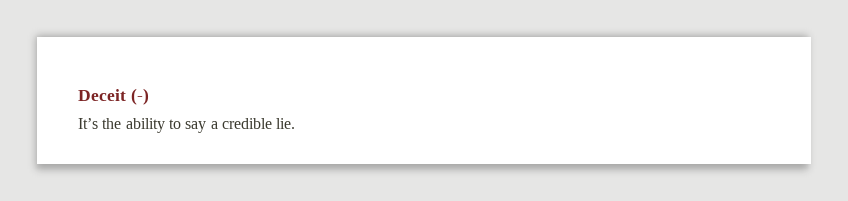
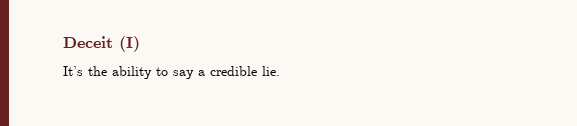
[130,88,149,105] (-) -> [119,36,140,52] (I)

